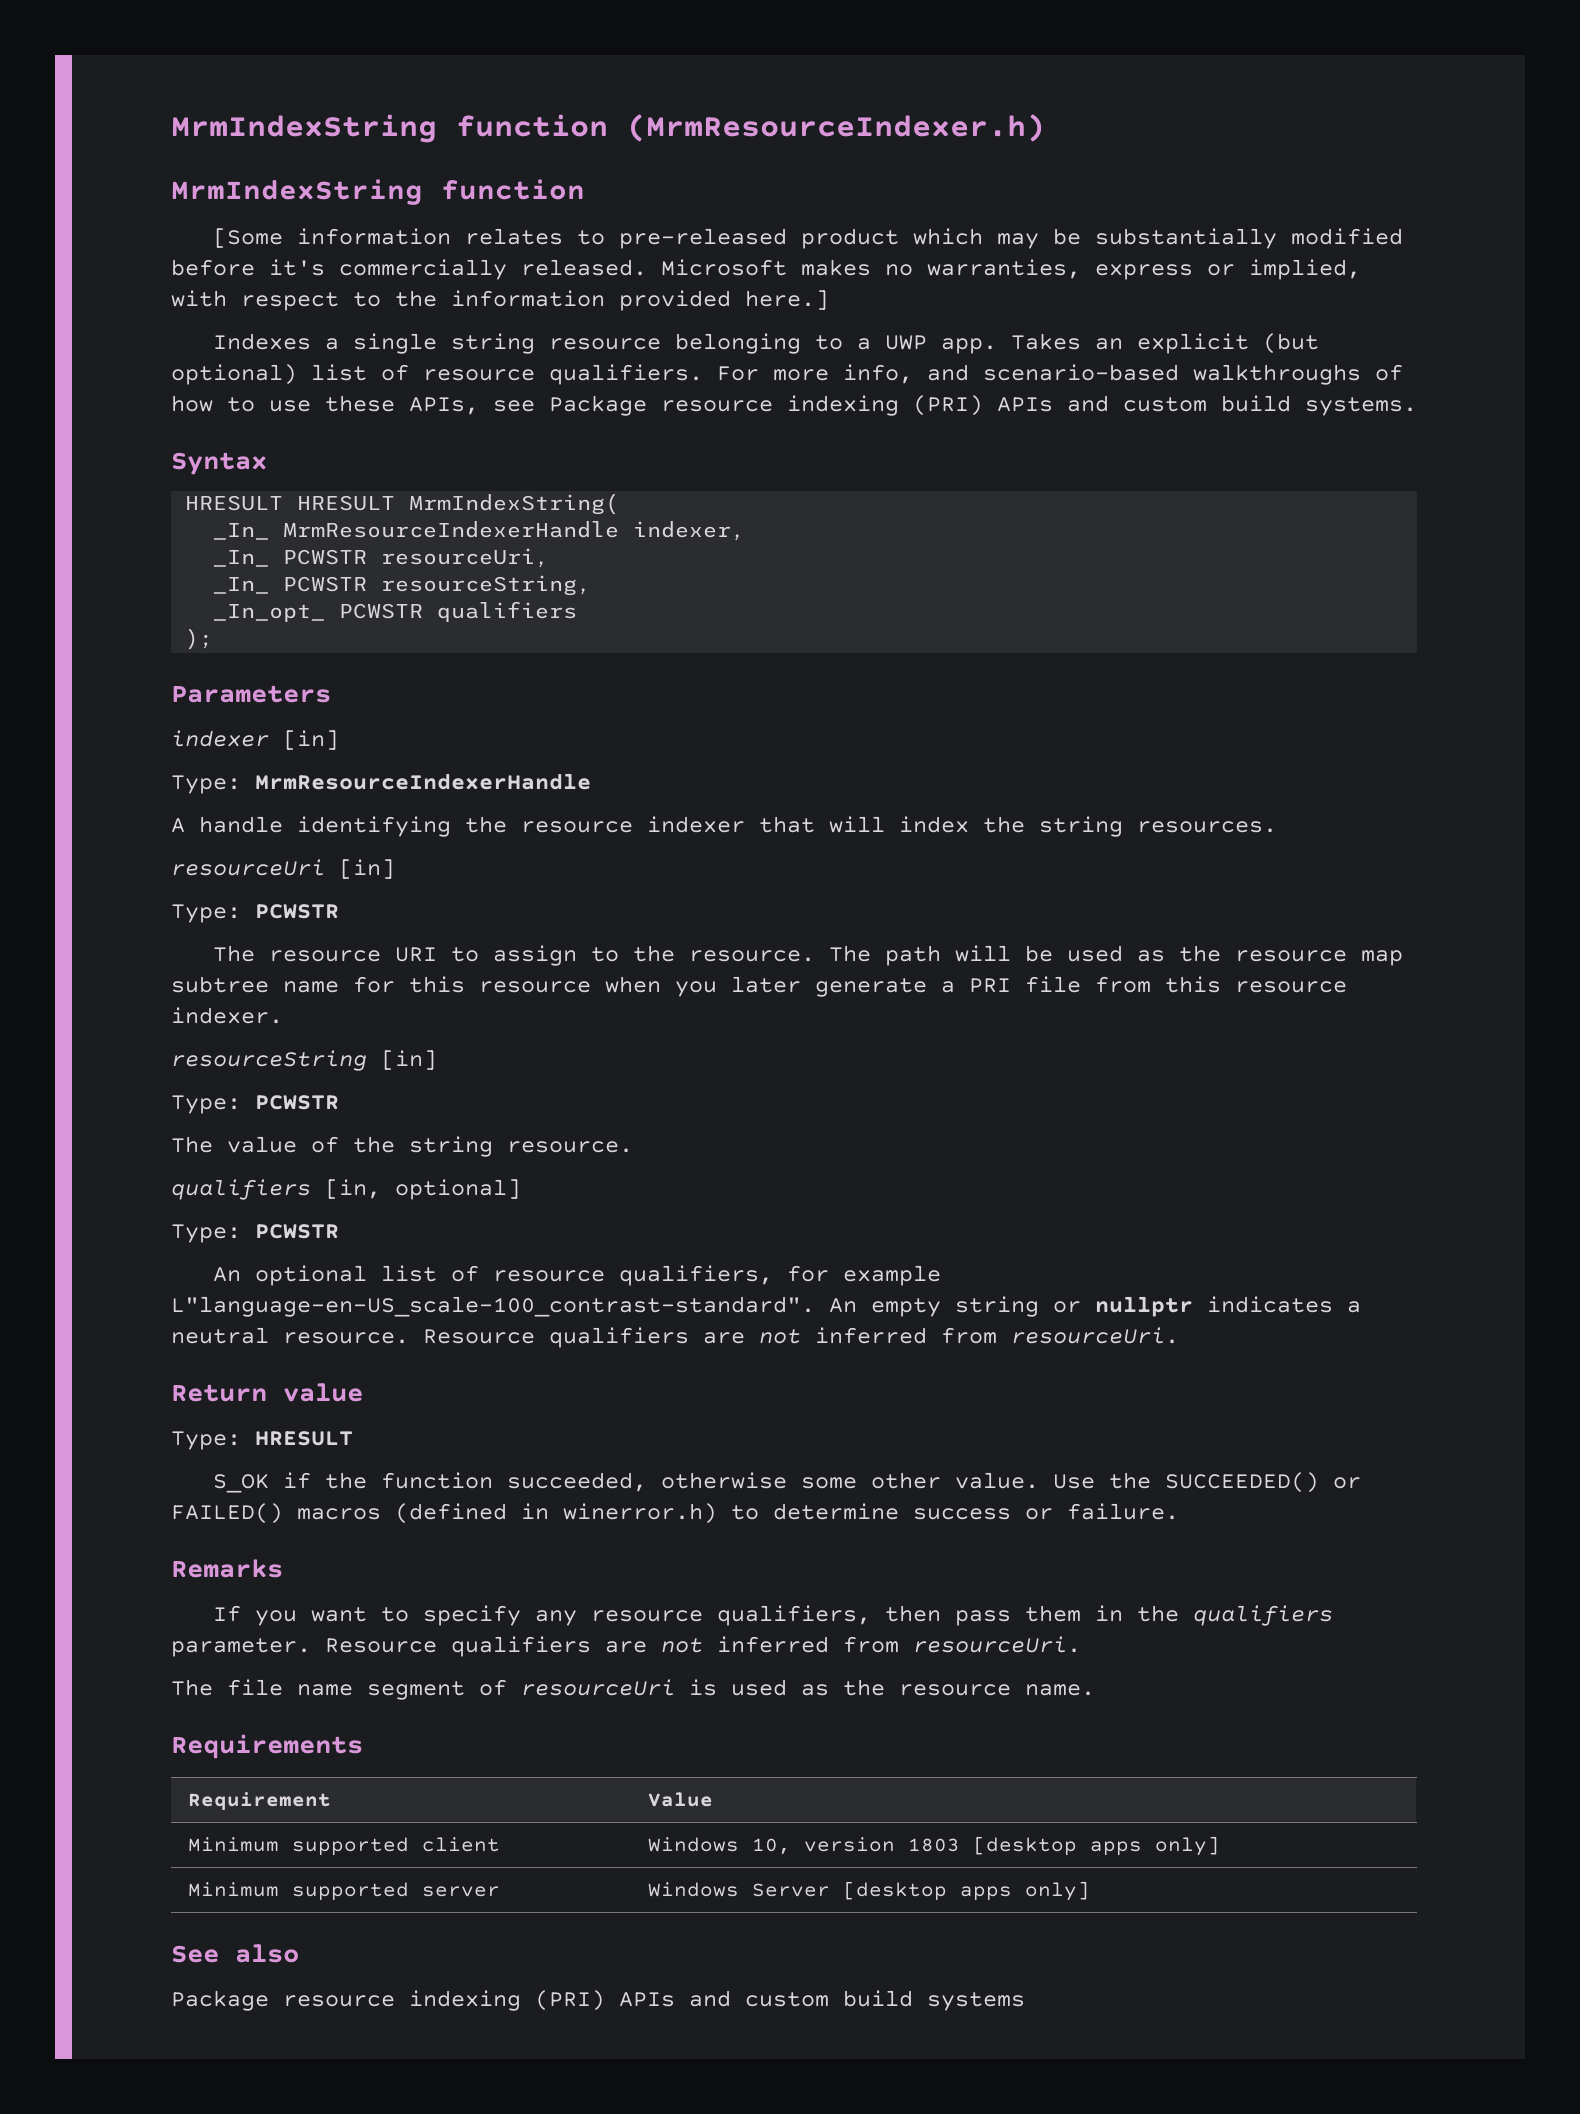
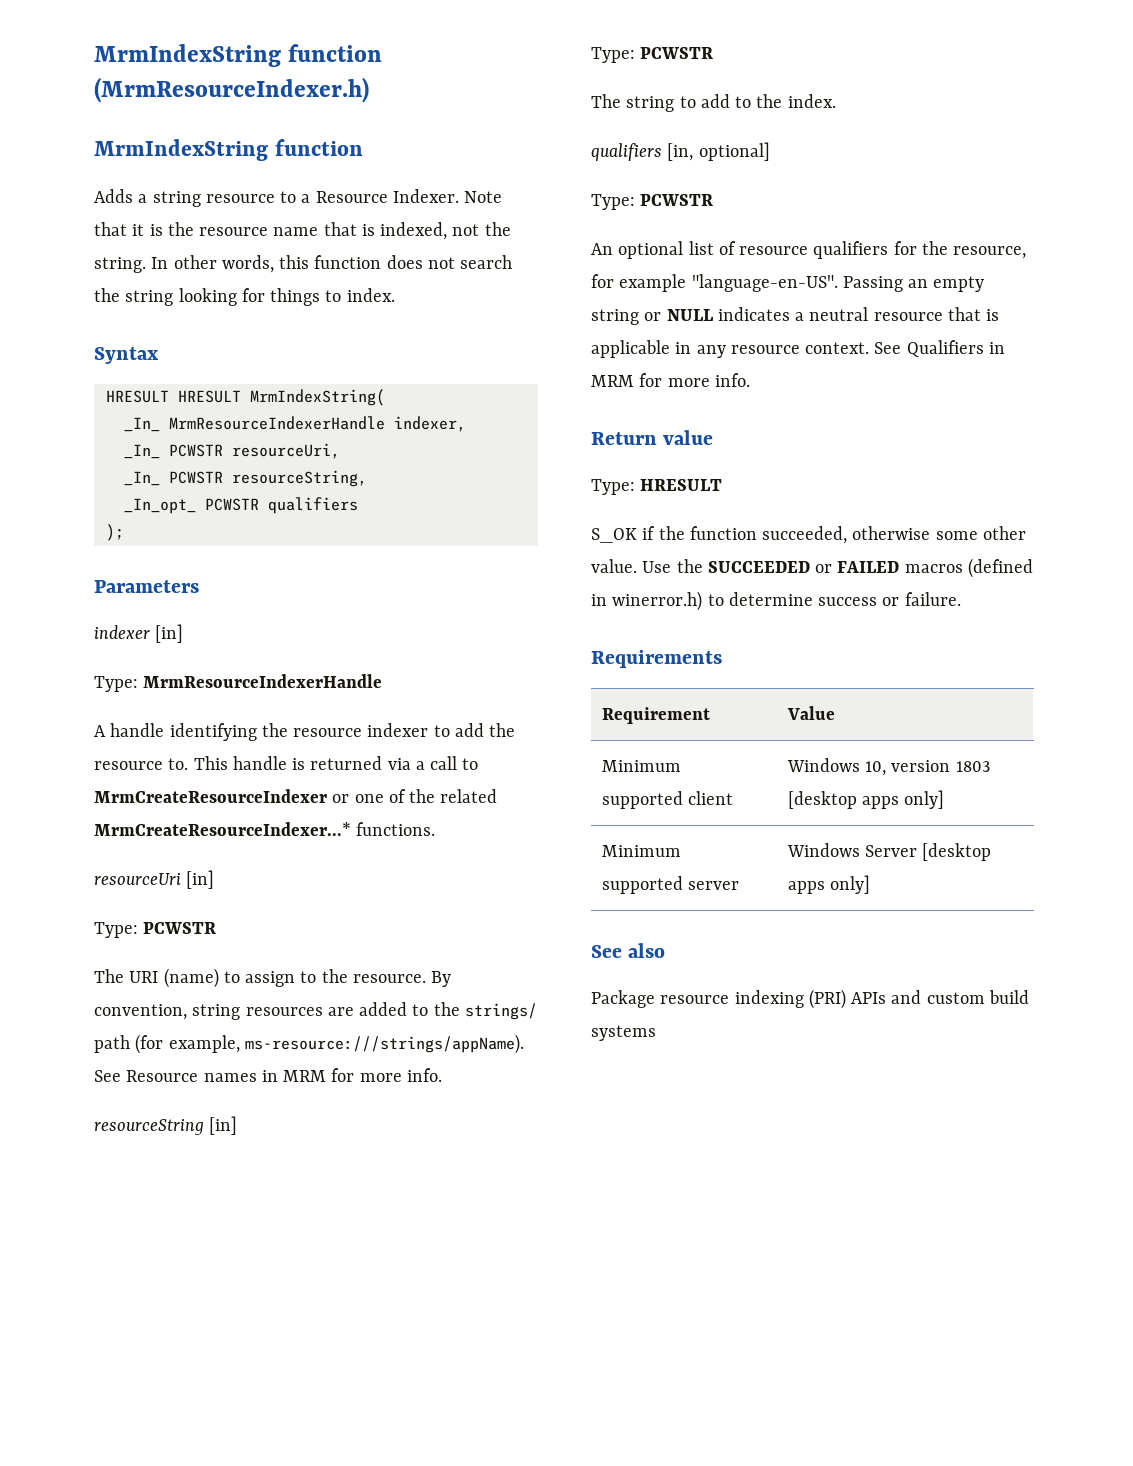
[212,228,1403,249] [171,259,1361,280] [171,290,829,311] [212,333,437,354] [Some information relates to pre-released product which may be substantially modified before it's commercially released. Microsoft makes no warranties, express or implied, with respect to the information provided here.] // Indexes a single -> [94,189,148,203] Adds a
[674,333,801,354] belonging -> (275, 198) none
[884,333,1319,354] [171,364,1403,385] [171,395,1417,416] UWP app. Takes an explicit (but optional) list of resource qualifiers. For more info, and scenario-based walkthroughs of how to use these APIs, see Package resource indexing (PRI) APIs and custom build systems. -> [315,189,503,203] [94,222,511,240] [94,255,513,273] [94,288,395,306] Resource Indexer. Note that it is the resource name that is indexed, not the string. In other words, this function does not search the string looking for things to index.
[759,816,1277,837] that will index the string resources. -> [433,723,516,737] [94,756,479,770] [94,789,498,803] [94,822,436,836] to add the resource to. This handle is returned via a call to MrmCreateResourceIndexer or one of the related MrmCreateResourceIndexer...* functions.
[268,947,437,962] resource URI -> [129,968,219,988] URI (name)
[828,945,1403,966] [171,976,1347,997] [171,1007,283,1024] The path will be used as the resource map subtree name for this resource when you later generate a PRI file from this resource indexer. -> [431,971,452,987] [94,1002,537,1020] [94,1034,524,1054] [94,1068,442,1082] By convention, string resources are added to the strings/ path (for example, ms-resource:///strings/appName). See Resource names in MRM for more info.
[227,1136,633,1157] value of the string resource. -> [626,94,836,112] string to add to the index.
[618,1265,941,1286] [171,1296,857,1317] qualifiers, for example L"language-en-US_scale-100_contrast-standard". An -> [813,241,1027,259] [591,274,929,292] qualifiers for the resource, for example "language-en-US". Passing an
[1095,1296,1193,1317] nullptr -> [666,309,713,321] NULL
[283,1327,1179,1348] resource. Resource qualifiers are not inferred from resourceUri. -> [873,307,1000,321] [591,340,1005,358] [591,373,750,387] resource that is applicable in any resource context. See Qualifiers in MRM for more info.
[1164,1472,1361,1493] [171,1503,283,1524] SUCCEEDED() or FAILED() -> [707,561,900,573] SUCCEEDED or FAILED
[171,1559,283,1578] [212,1605,1333,1626] [171,1636,1081,1657] [171,1679,1095,1700] // Remarks // If you want to specify any resource qualifiers, then pass them in the qualifiers parameter. Resource qualifiers are not inferred from resourceUri. // The file name segment of resourceUri is used as the resource name. -> (961, 599) none

